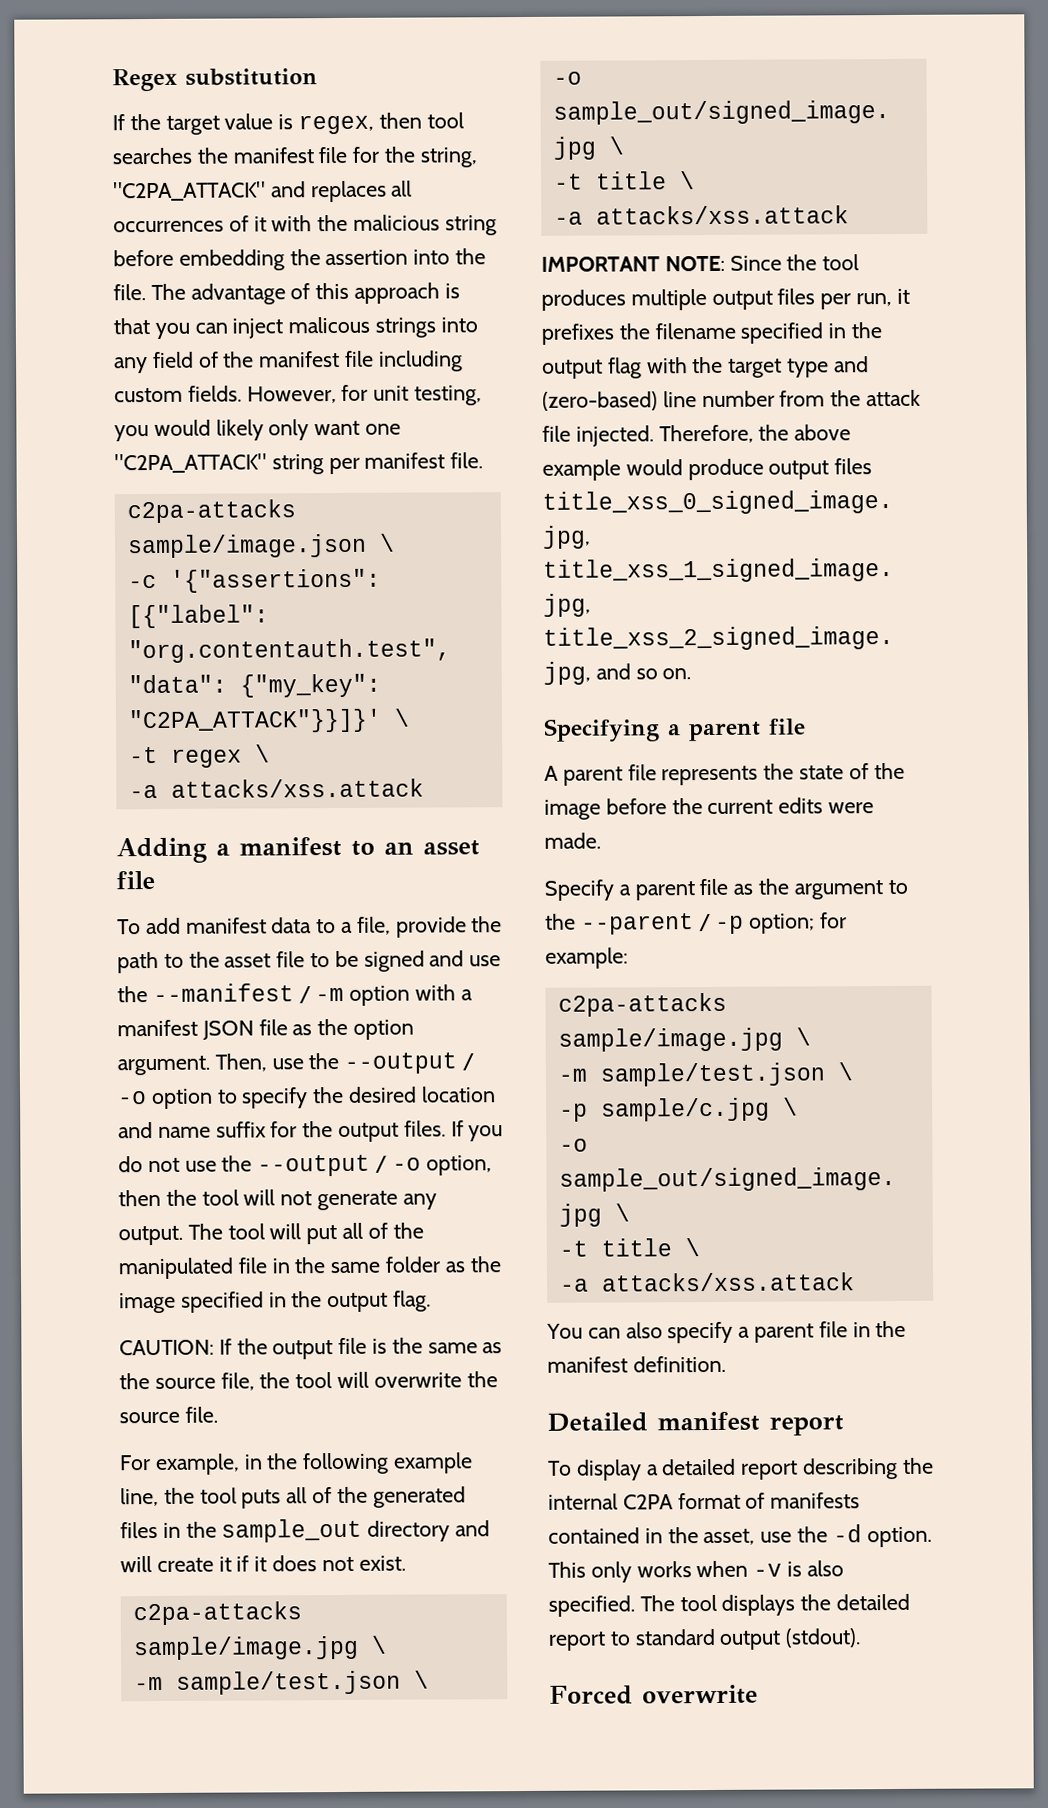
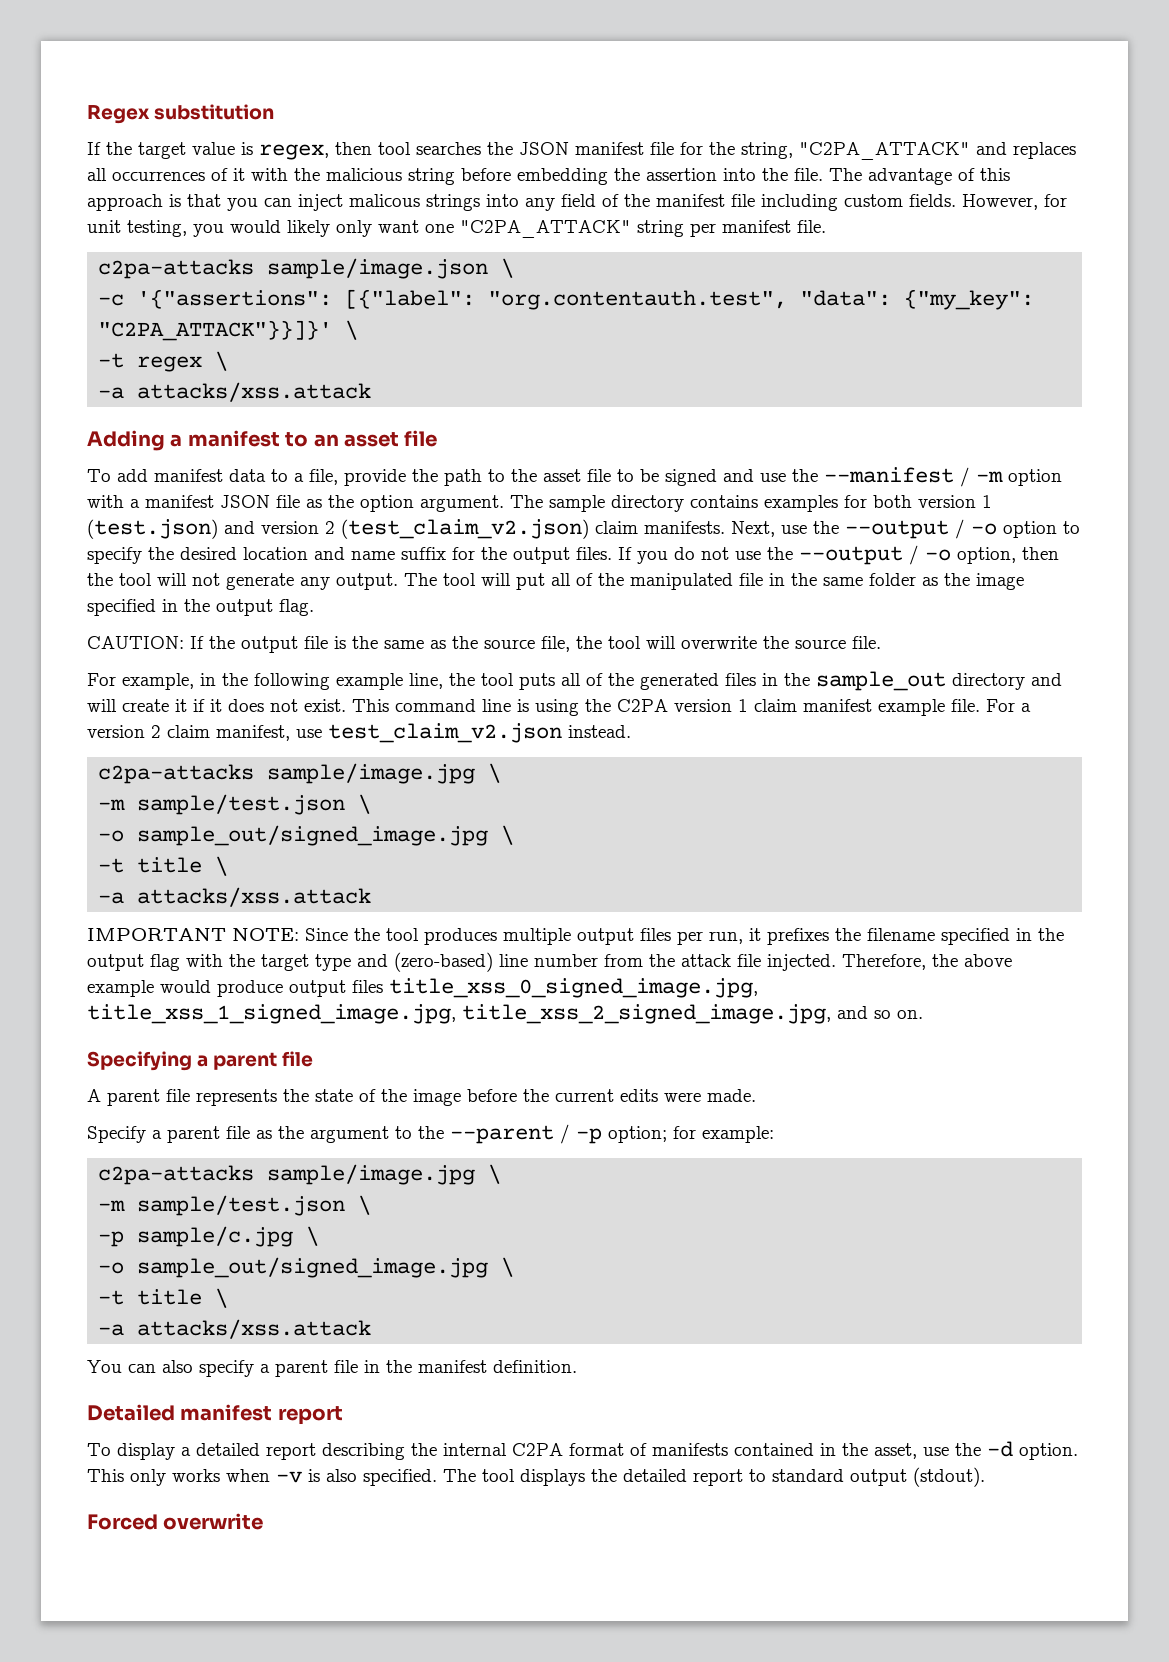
(228, 155) none -> [519,142,569,155] JSON
[214,1053,267,1072] Then, -> [510,495,992,512] [87,519,775,539] The sample directory contains examples for both version 1 (test.json) and version 2 (test_claim_v2.json) claim manifests. Next,
(406, 1563) none -> [352,699,1031,716] [87,723,631,743] This command line is using the C2PA version 1 claim manifest example file. For a version 2 claim manifest, use test_claim_v2.json instead.

